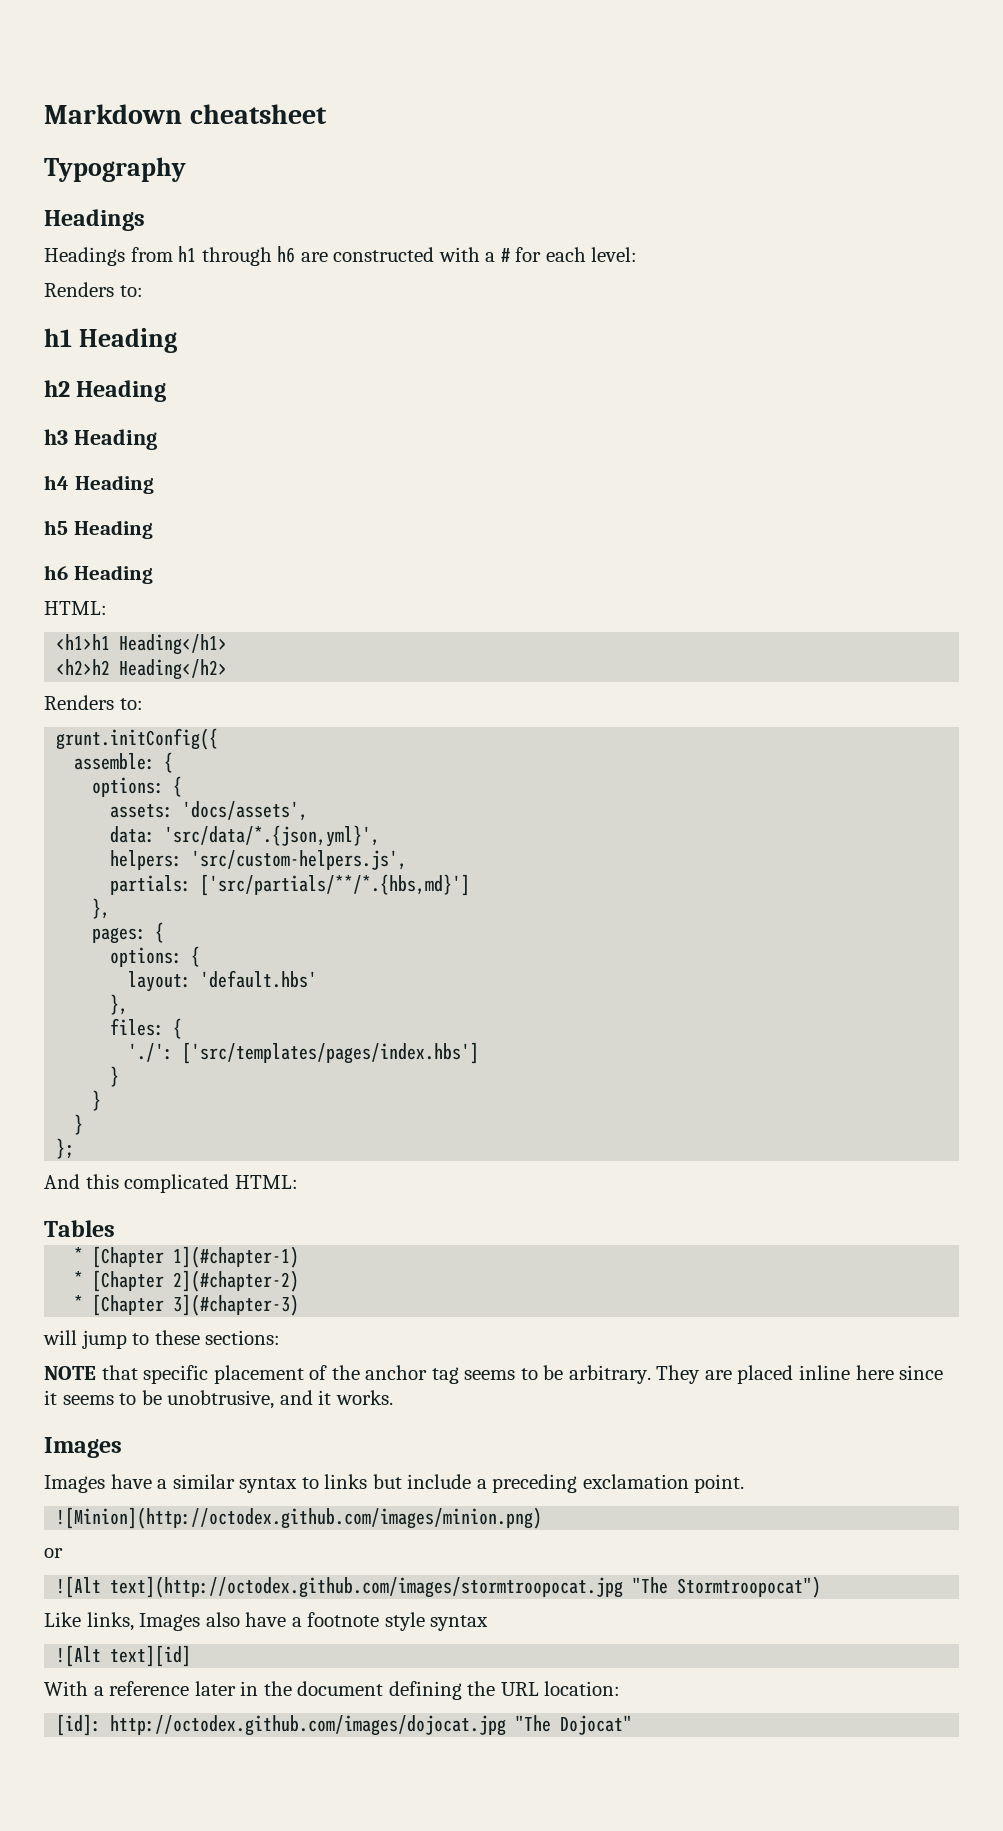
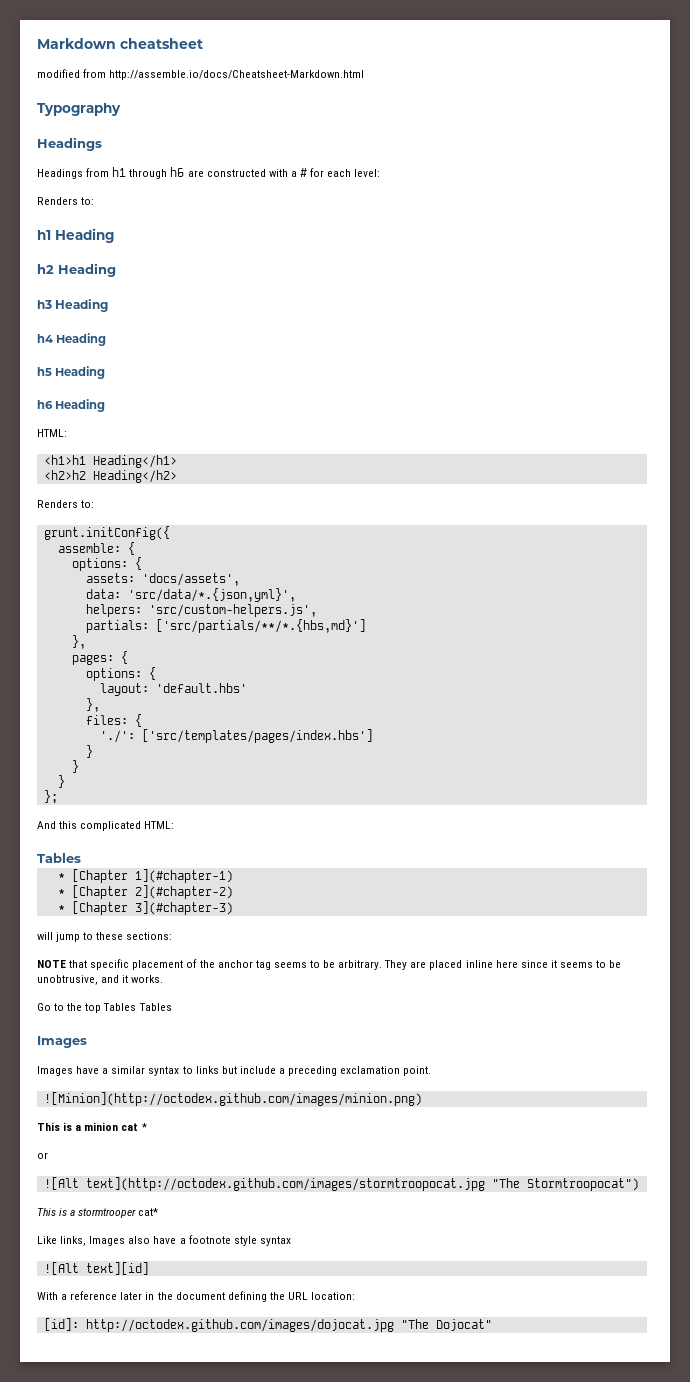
(327, 114) none -> [37,69,365,80] // modified from http://assemble.io/docs/Cheatsheet-Markdown.html
(393, 1397) none -> [37,1003,172,1013] // Go to the top Tables Tables
(543, 1518) none -> [37,1122,147,1131] // This is a minion cat *
(822, 1587) none -> [37,1208,159,1218] // This is a stormtrooper cat*

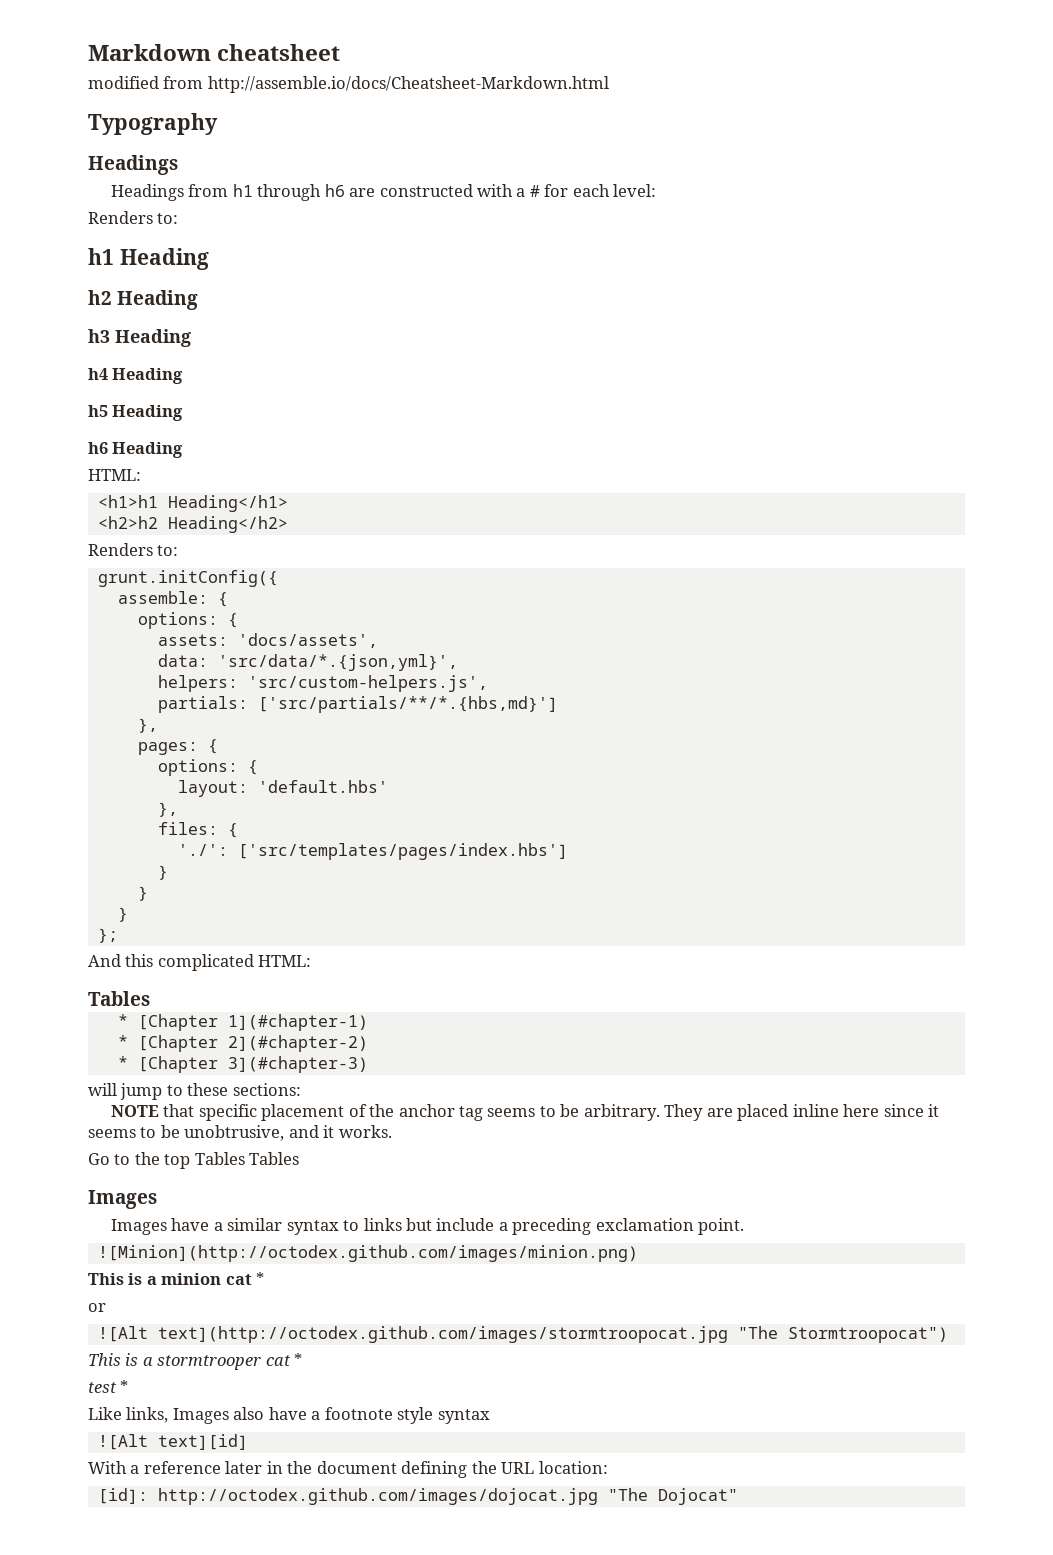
[138,1208,159,1216] cat* -> [265,1353,303,1366] [88,1380,129,1393] cat * // test *

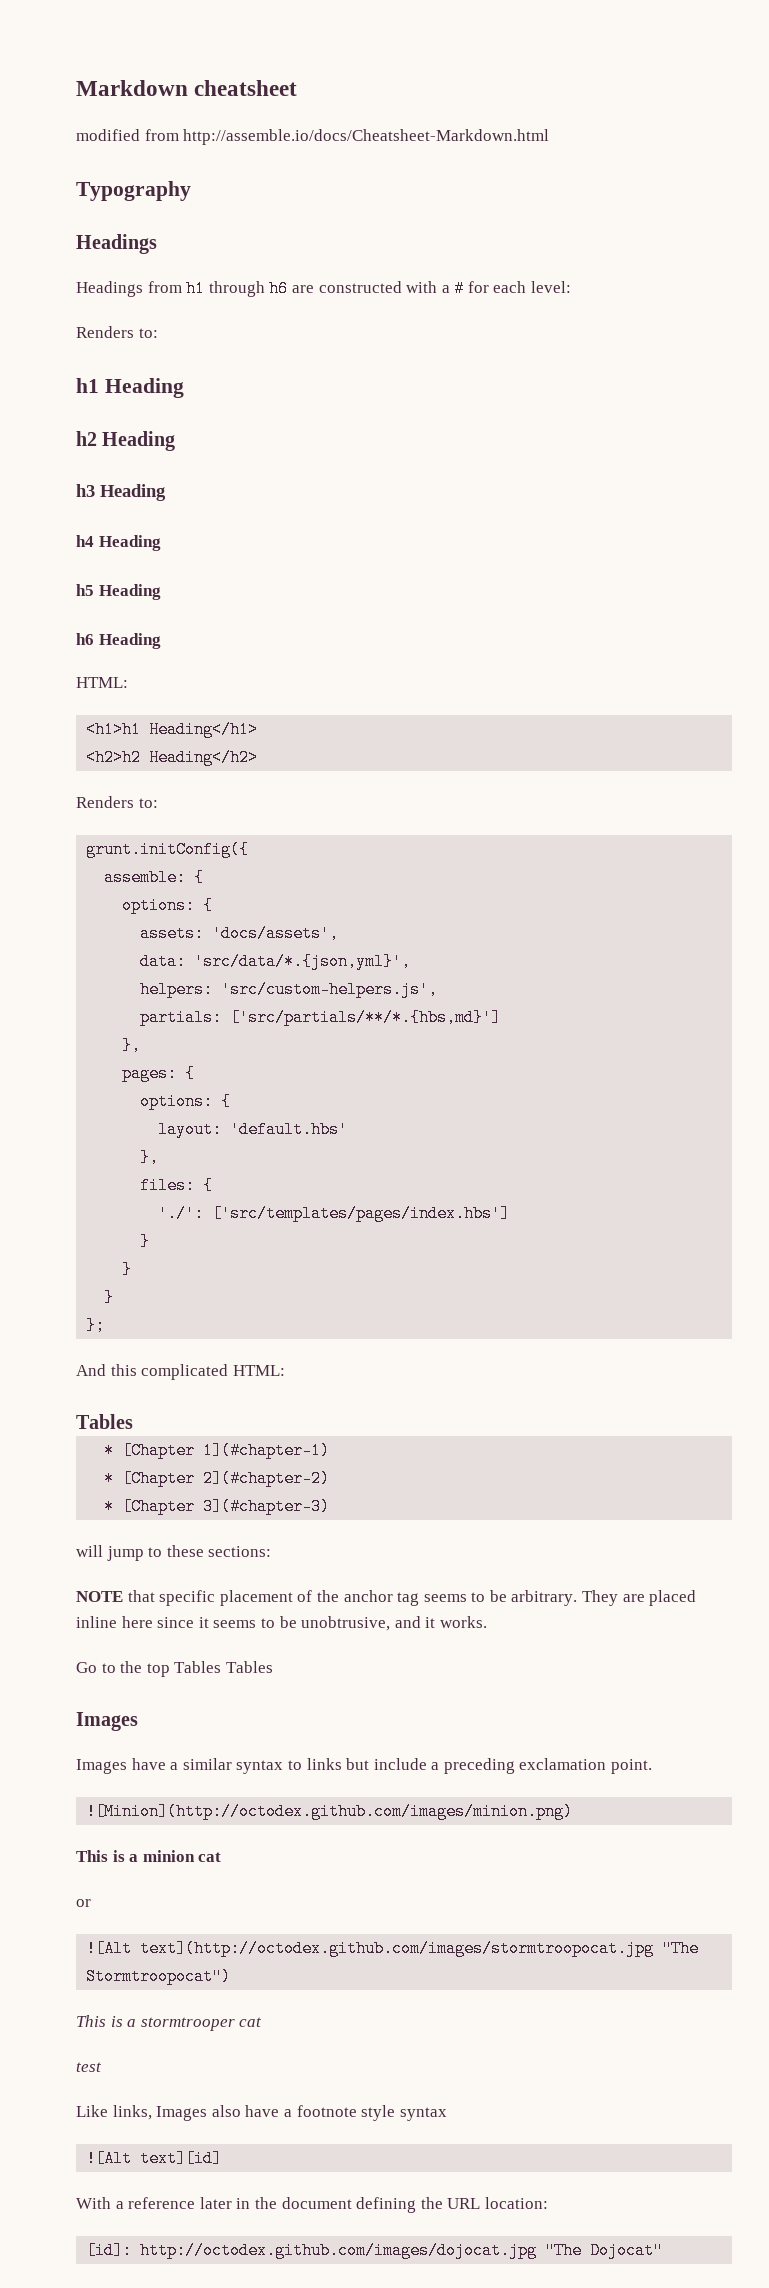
[256,1272,265,1285] * -> (222, 1857) none
[294,1353,303,1366] * -> (263, 2022) none
[120,1380,129,1393] * -> (102, 2067) none

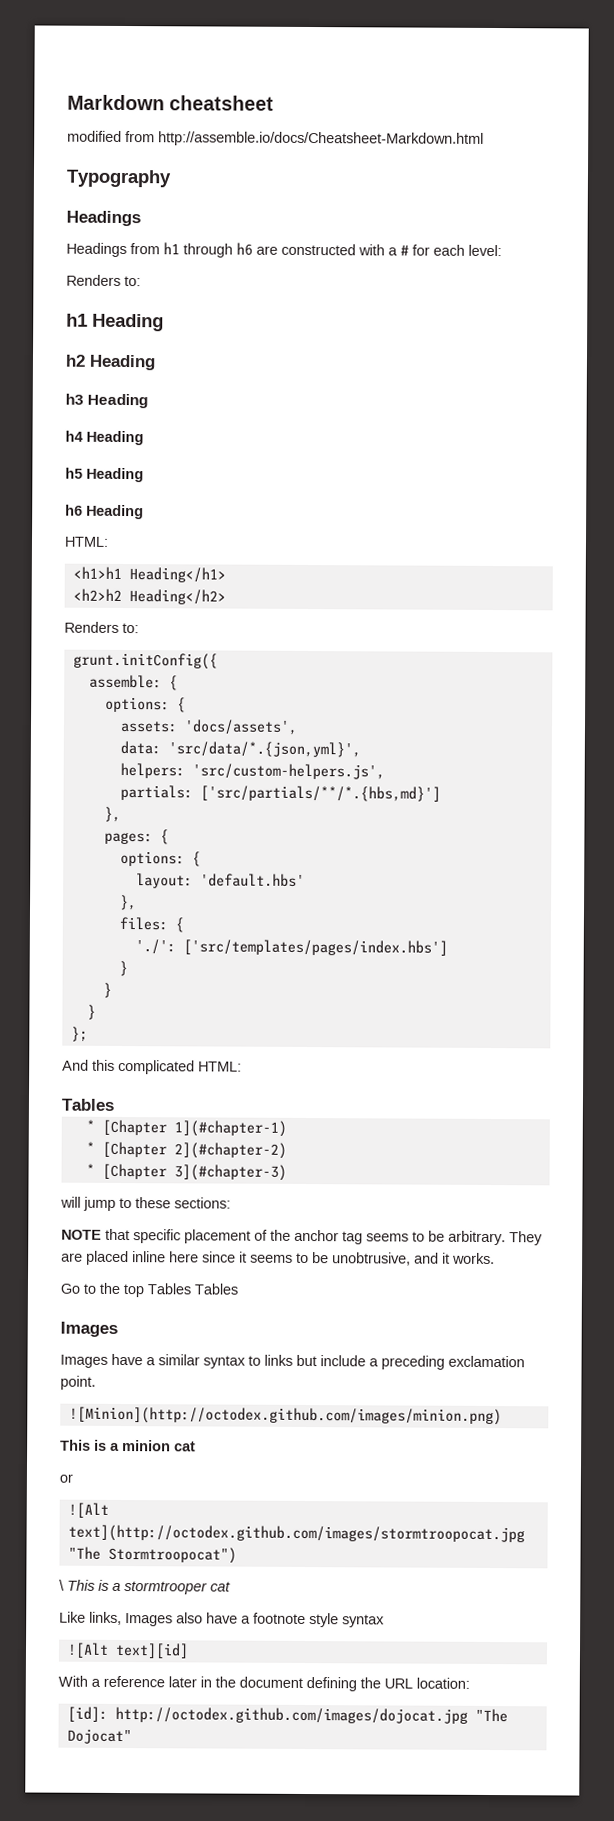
(232, 1976) none -> [59,1579,65,1591] \
[76,2062,102,2072] // test -> (231, 1586) none

